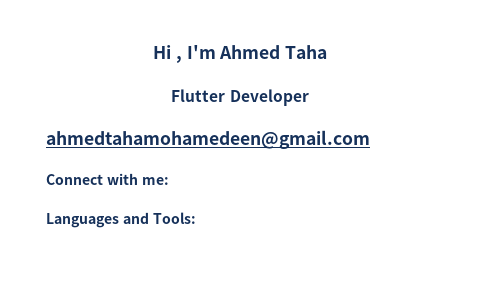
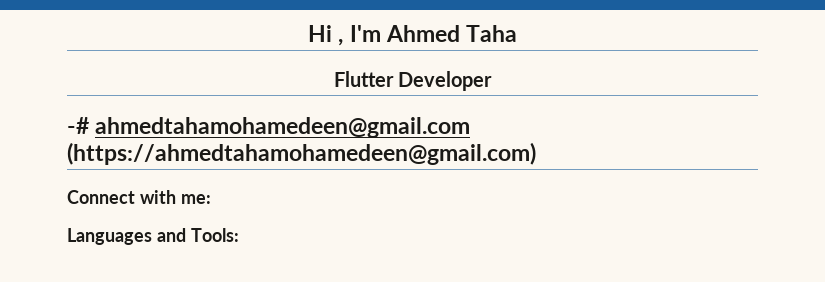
(309, 97) none -> [67,117,89,134] -#
(370, 139) none -> [67,142,536,165] (https://ahmedtahamohamedeen@gmail.com)

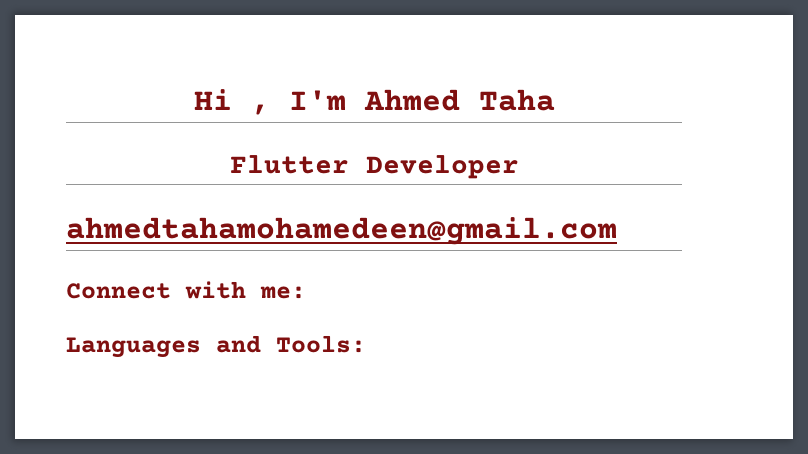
[67,117,89,134] -# -> (519, 167) none
[67,142,536,165] (https://ahmedtahamohamedeen@gmail.com) -> (617, 231) none

